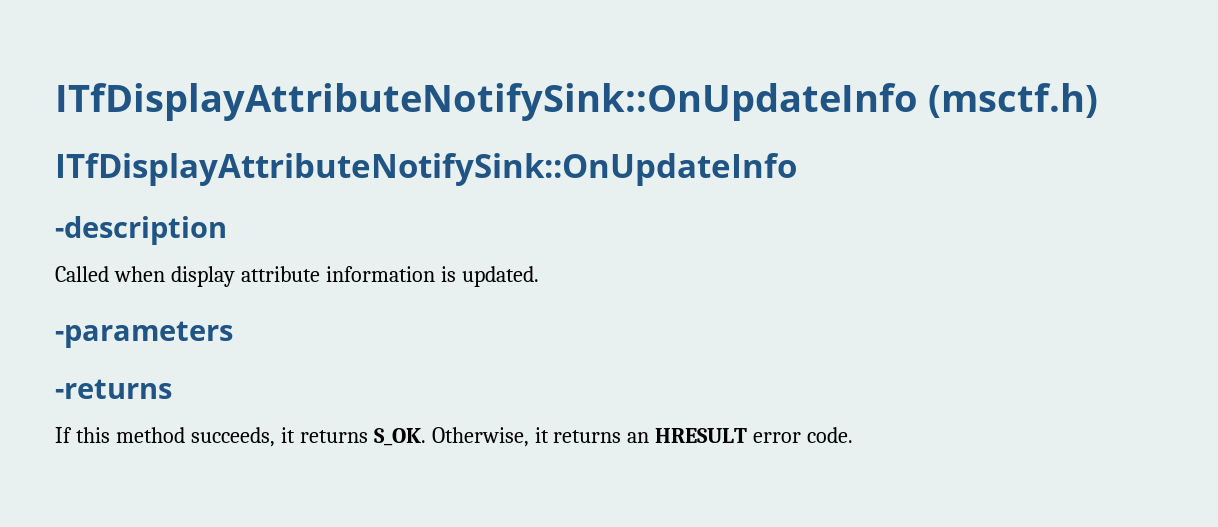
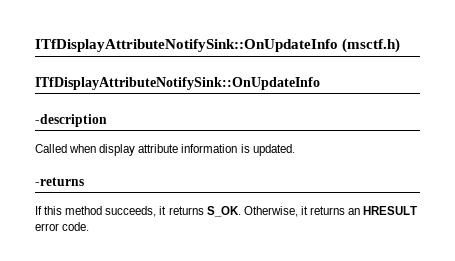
[55,321,233,348] // -parameters -> (295, 150) none

